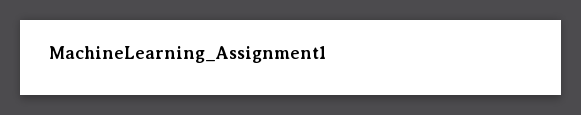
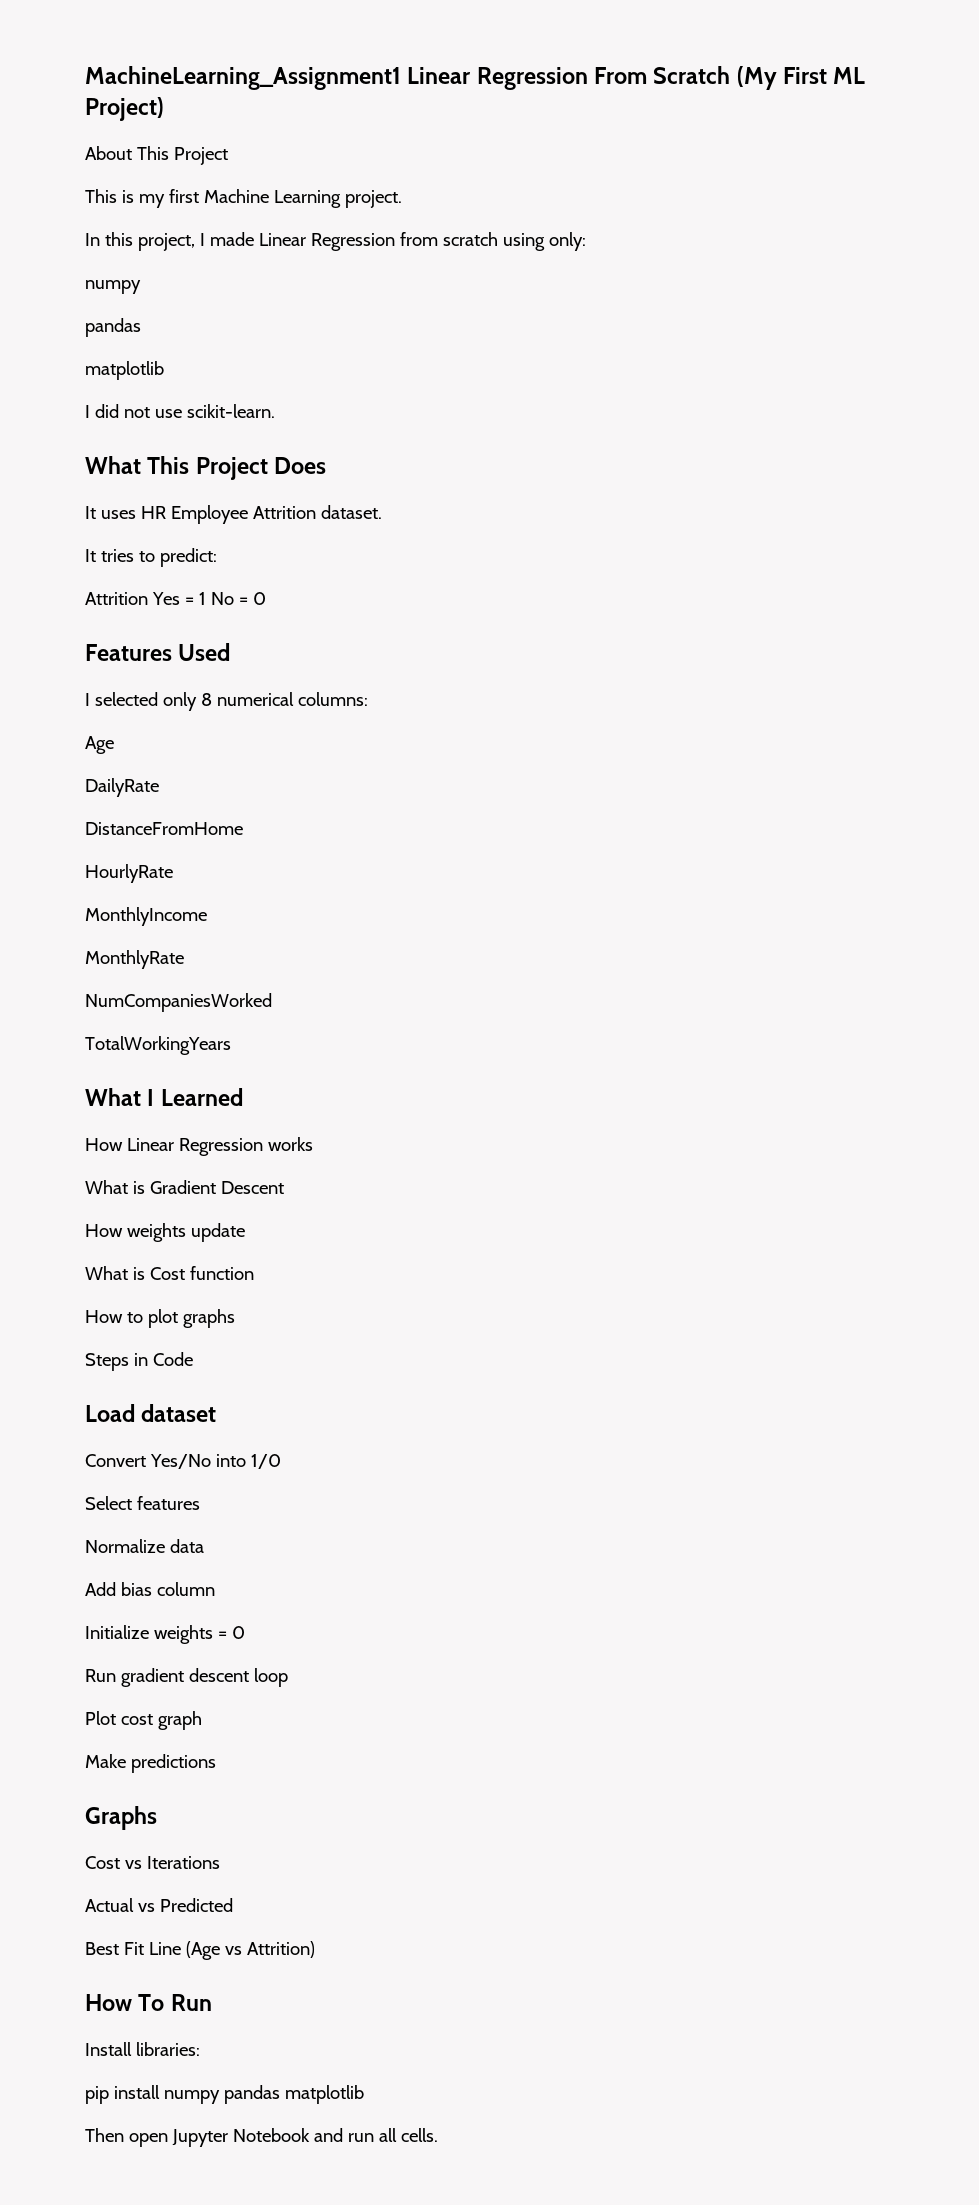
(326, 54) none -> [407,66,866,90] [85,97,164,121] [85,146,228,165] [85,189,402,208] [85,232,586,251] [85,280,141,294] [85,318,141,337] [85,361,164,380] [85,404,275,418] [85,456,327,480] [85,505,382,524] [85,548,217,567] [85,592,266,605] [85,643,231,661] [85,692,368,711] [85,736,114,754] [85,778,159,797] [85,822,243,835] [85,864,173,883] [85,907,207,926] [85,950,184,969] [85,993,272,1012] [85,1036,231,1055] [85,1088,243,1106] [85,1137,313,1156] [85,1180,284,1194] [85,1223,245,1242] [85,1266,254,1280] [85,1309,235,1328] [85,1352,193,1371] [85,1404,217,1422] [85,1454,281,1469] [85,1496,200,1510] [85,1539,204,1553] [85,1582,215,1596] [85,1625,245,1644] [85,1668,288,1687] [85,1711,202,1730] [85,1754,216,1773] [85,1806,157,1830] [85,1856,220,1869] [85,1898,233,1912] [85,1941,315,1960] [85,1994,212,2011] [85,2042,200,2056] [85,2085,364,2104] [85,2128,438,2147] Linear Regression From Scratch (My First ML Project) // About This Project // This is my first Machine Learning project. // In this project, I made Linear Regression from scratch using only: // numpy // pandas // matplotlib // I did not use scikit-learn. // What This Project Does // It uses HR Employee Attrition dataset. // It tries to predict: // Attrition Yes = 1 No = 0 // Features Used // I selected only 8 numerical columns: // Age // DailyRate // DistanceFromHome // HourlyRate // MonthlyIncome // MonthlyRate // NumCompaniesWorked // TotalWorkingYears // What I Learned // How Linear Regression works // What is Gradient Descent // How weights update // What is Cost function // How to plot graphs // Steps in Code // Load dataset // Convert Yes/No into 1/0 // Select features // Normalize data // Add bias column // Initialize weights = 0 // Run gradient descent loop // Plot cost graph // Make predictions // Graphs // Cost vs Iterations // Actual vs Predicted // Best Fit Line (Age vs Attrition) // How To Run // Install libraries: // pip install numpy pandas matplotlib // Then open Jupyter Notebook and run all cells.

